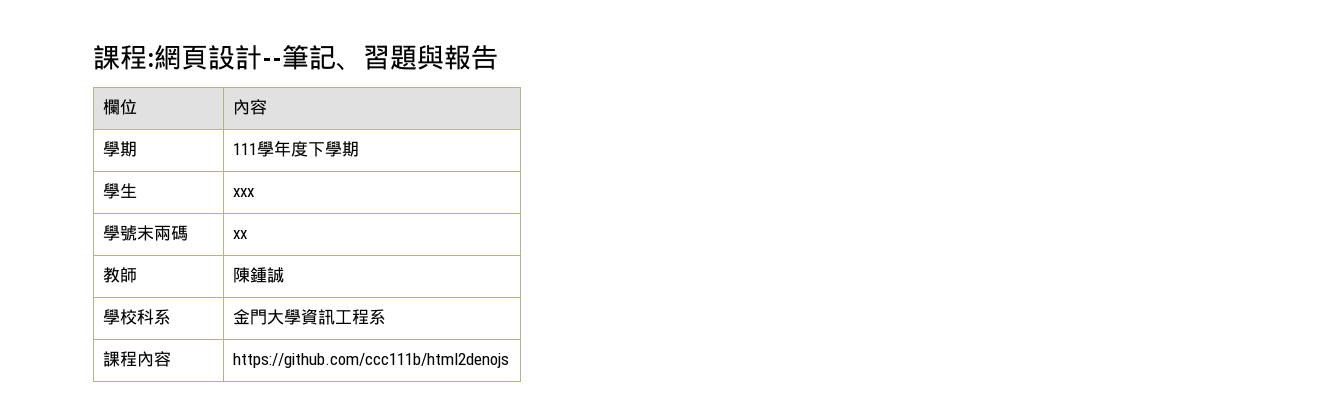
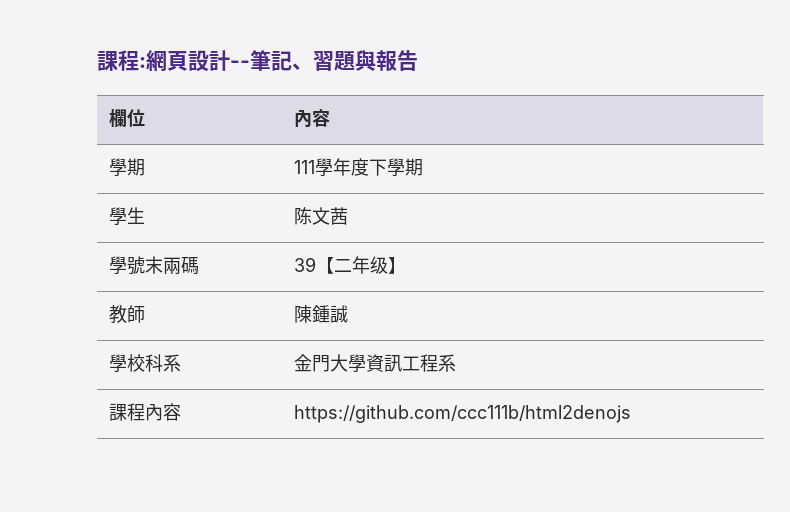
[233,188,255,197] xxx -> [293,207,348,225] 陈文茜
[233,230,248,239] xx -> [293,256,406,274] 39【二年级】

